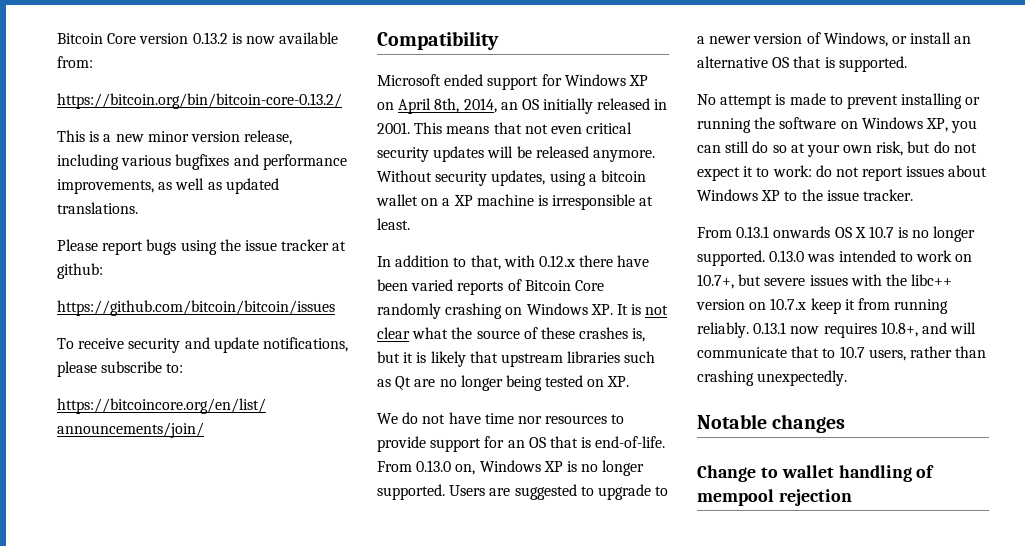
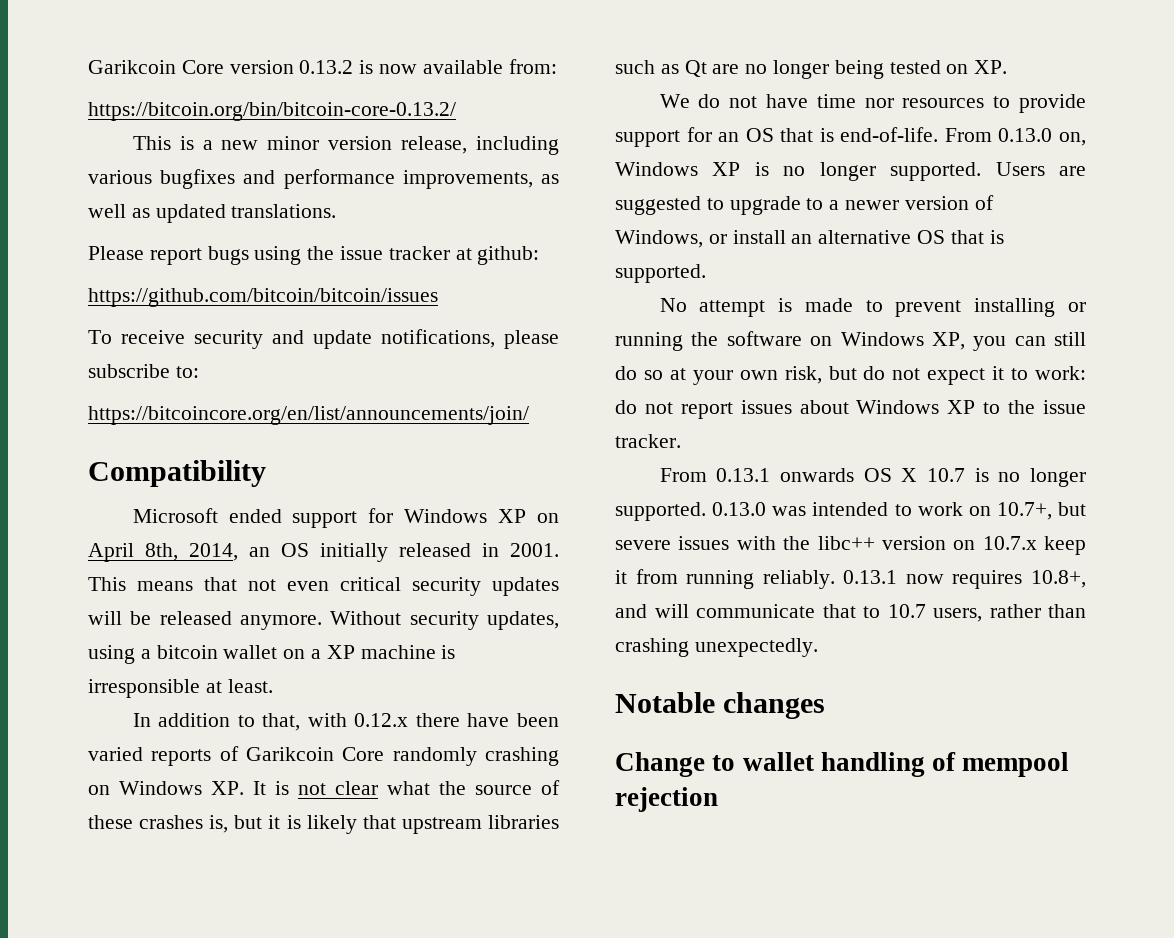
[57,33,103,44] Bitcoin -> [88,60,176,74] Garikcoin
[524,280,571,291] Bitcoin -> [245,747,334,761] Garikcoin

